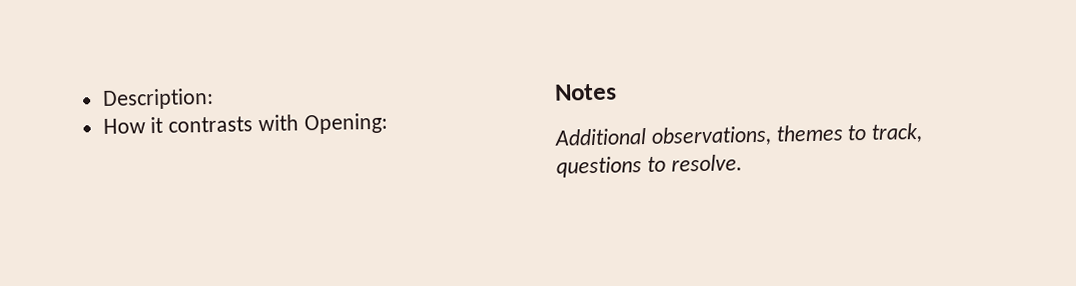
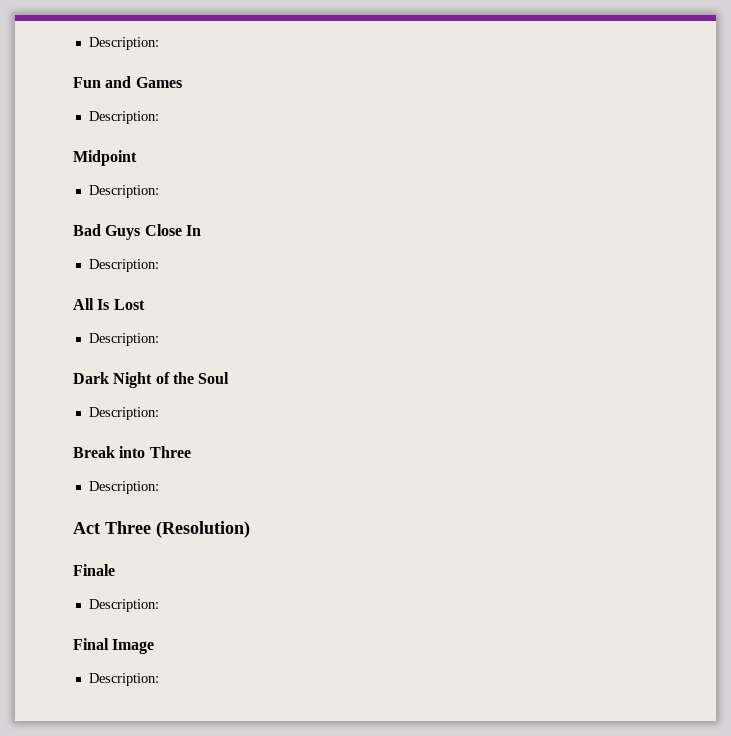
[101,87,214,110] [102,112,388,135] [554,83,617,101] [554,122,924,147] [556,154,743,178] Description: // How it contrasts with Opening: // Notes // Additional observations, themes to track, questions to resolve. -> [88,37,159,50] [73,76,182,88] [88,111,159,124] [73,150,137,166] [88,185,159,198] [73,224,201,240] [88,259,159,272] [73,298,145,310] [88,333,159,346] [73,372,230,388] [88,407,159,420] [73,446,191,458] [88,481,159,494] [73,521,250,538] [73,564,115,576] [88,599,159,612] [73,638,155,654] [88,673,159,686] Description: // Fun and Games // Description: // Midpoint // Description: // Bad Guys Close In // Description: // All Is Lost // Description: // Dark Night of the Soul // Description: // Break into Three // Description: // Act Three (Resolution) // Finale // Description: // Final Image // Description:

